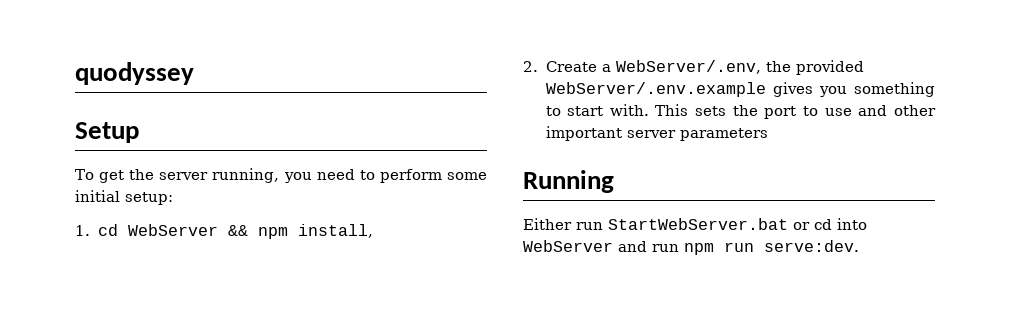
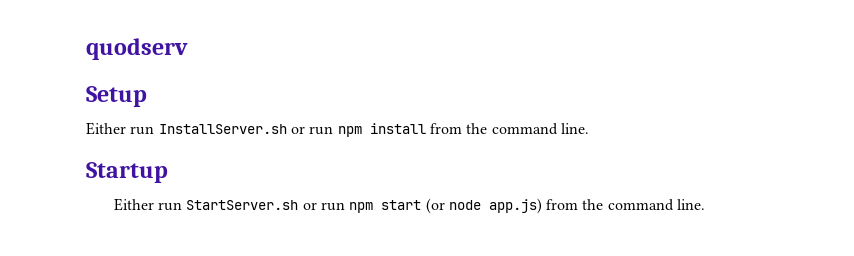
[75,62,194,85] quodyssey -> [86,38,188,60] quodserv
[75,168,488,183] [75,190,173,205] [75,224,373,239] [523,60,864,75] [545,82,935,97] [545,104,936,119] [545,126,768,141] [523,170,614,193] [523,218,867,230] [523,240,859,255] To get the server running, you need to perform some initial setup: // 1. cd WebServer && npm install, // 2. Create a WebServer/.env, the provided WebServer/.env.example gives you something to start with. This sets the port to use and other important server parameters // Running // Either run StartWebServer.bat or cd into WebServer and run npm run serve:dev. -> [86,122,589,137] [86,162,168,183] [113,198,706,214] Either run InstallServer.sh or run npm install from the command line. // Startup // Either run StartServer.sh or run npm start (or node app.js) from the command line.

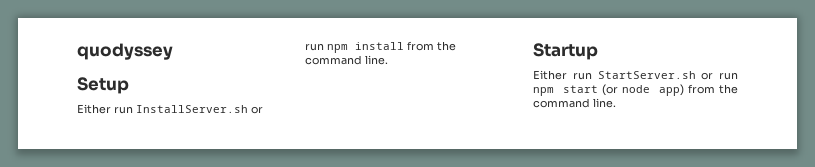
[86,38,188,60] quodserv -> [77,43,173,60] quodyssey
[488,198,542,214] app.js) -> [659,84,685,96] app)

